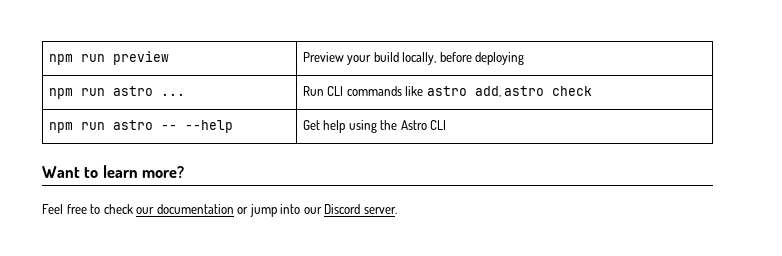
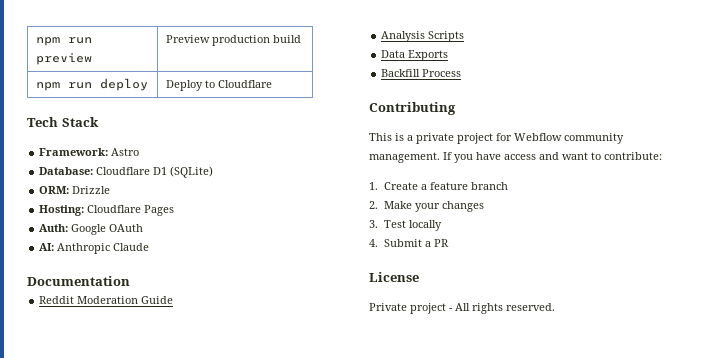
[347,55,372,65] your -> [211,35,270,46] production
[402,52,525,65] [48,86,185,99] [302,86,593,97] [48,120,233,133] [302,120,447,133] [42,165,185,178] [42,204,397,217] locally, before deploying // npm run astro ... | Run CLI commands like astro add, astro check // npm run astro -- --help | Get help using the Astro CLI // Want to learn more? // Feel free to check our documentation or jump into our Discord server. -> [35,78,148,91] [165,80,272,91] [27,117,99,127] [39,148,140,156] [39,166,214,178] [39,186,111,194] [39,205,175,216] [39,224,144,235] [39,243,150,254] [27,276,130,286] [39,296,174,304] [381,31,465,42] [381,50,449,61] [381,69,462,77] [369,102,456,115] [369,133,624,144] [369,152,662,163] [369,182,508,190] [369,201,484,212] [369,220,442,231] [369,239,449,247] [369,272,419,282] [369,303,555,314] // npm run deploy | Deploy to Cloudflare // Tech Stack // Framework: Astro // Database: Cloudflare D1 (SQLite) // ORM: Drizzle // Hosting: Cloudflare Pages // Auth: Google OAuth // AI: Anthropic Claude // Documentation // Reddit Moderation Guide // Analysis Scripts // Data Exports // Backfill Process // Contributing // This is a private project for Webflow community management. If you have access and want to contribute: // 1. Create a feature branch // 2. Make your changes // 3. Test locally // 4. Submit a PR // License // Private project - All rights reserved.

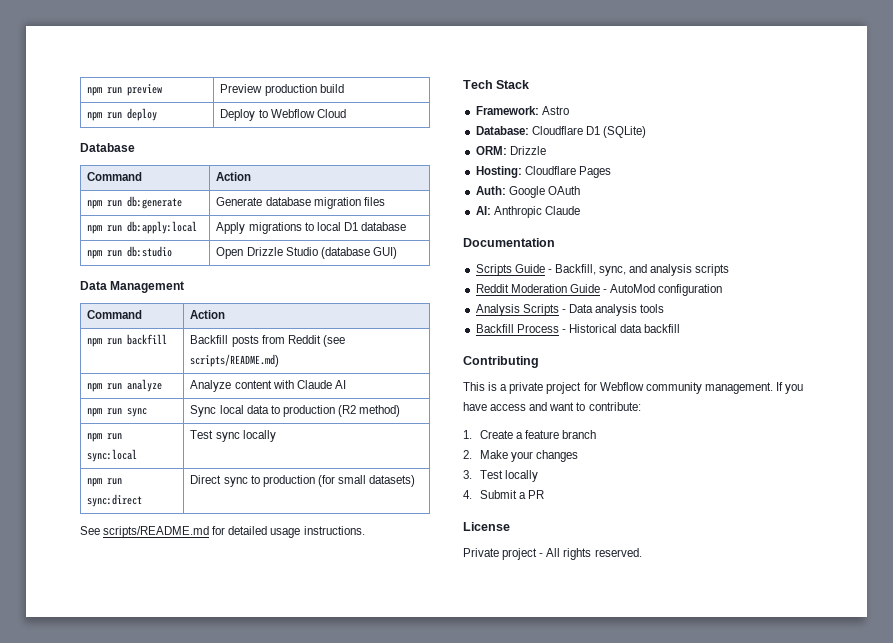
[217,80,272,88] Cloudflare -> [270,109,346,118] [80,143,135,152] [87,172,143,181] [216,172,252,181] [87,196,183,209] [216,197,385,209] [87,221,198,234] [216,222,406,234] [87,246,173,259] [216,247,397,259] [80,281,185,293] [87,310,143,319] [190,310,226,319] [87,334,168,347] [190,335,345,347] [190,354,280,367] [87,379,163,392] [190,380,346,392] [87,408,148,417] [190,405,401,417] [87,433,123,442] [87,449,138,462] [190,430,276,442] [87,478,123,487] [87,494,143,507] [190,475,416,487] [80,526,365,538] Webflow Cloud // Database // Command | Action // npm run db:generate | Generate database migration files // npm run db:apply:local | Apply migrations to local D1 database // npm run db:studio | Open Drizzle Studio (database GUI) // Data Management // Command | Action // npm run backfill | Backfill posts from Reddit (see scripts/README.md) // npm run analyze | Analyze content with Claude AI // npm run sync | Sync local data to production (R2 method) // npm run sync:local | Test sync locally // npm run sync:direct | Direct sync to production (for small datasets) // See scripts/README.md for detailed usage instructions.
(130, 281) none -> [475,264,730,276] // Scripts Guide - Backfill, sync, and analysis scripts
(174, 300) none -> [602,284,723,296] - AutoMod configuration
[381,50,449,61] [381,69,462,77] // Data Exports // Backfill Process -> [561,304,665,316] [475,324,681,333] - Data analysis tools // Backfill Process - Historical data backfill

